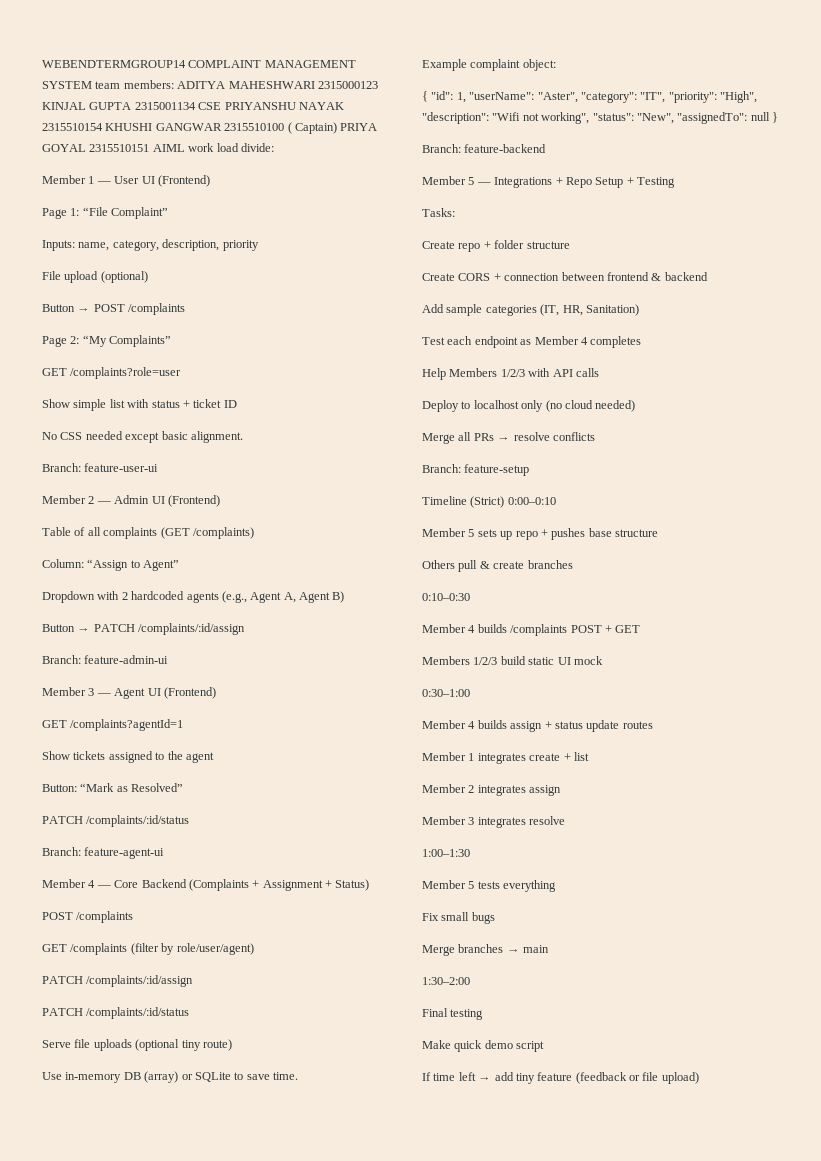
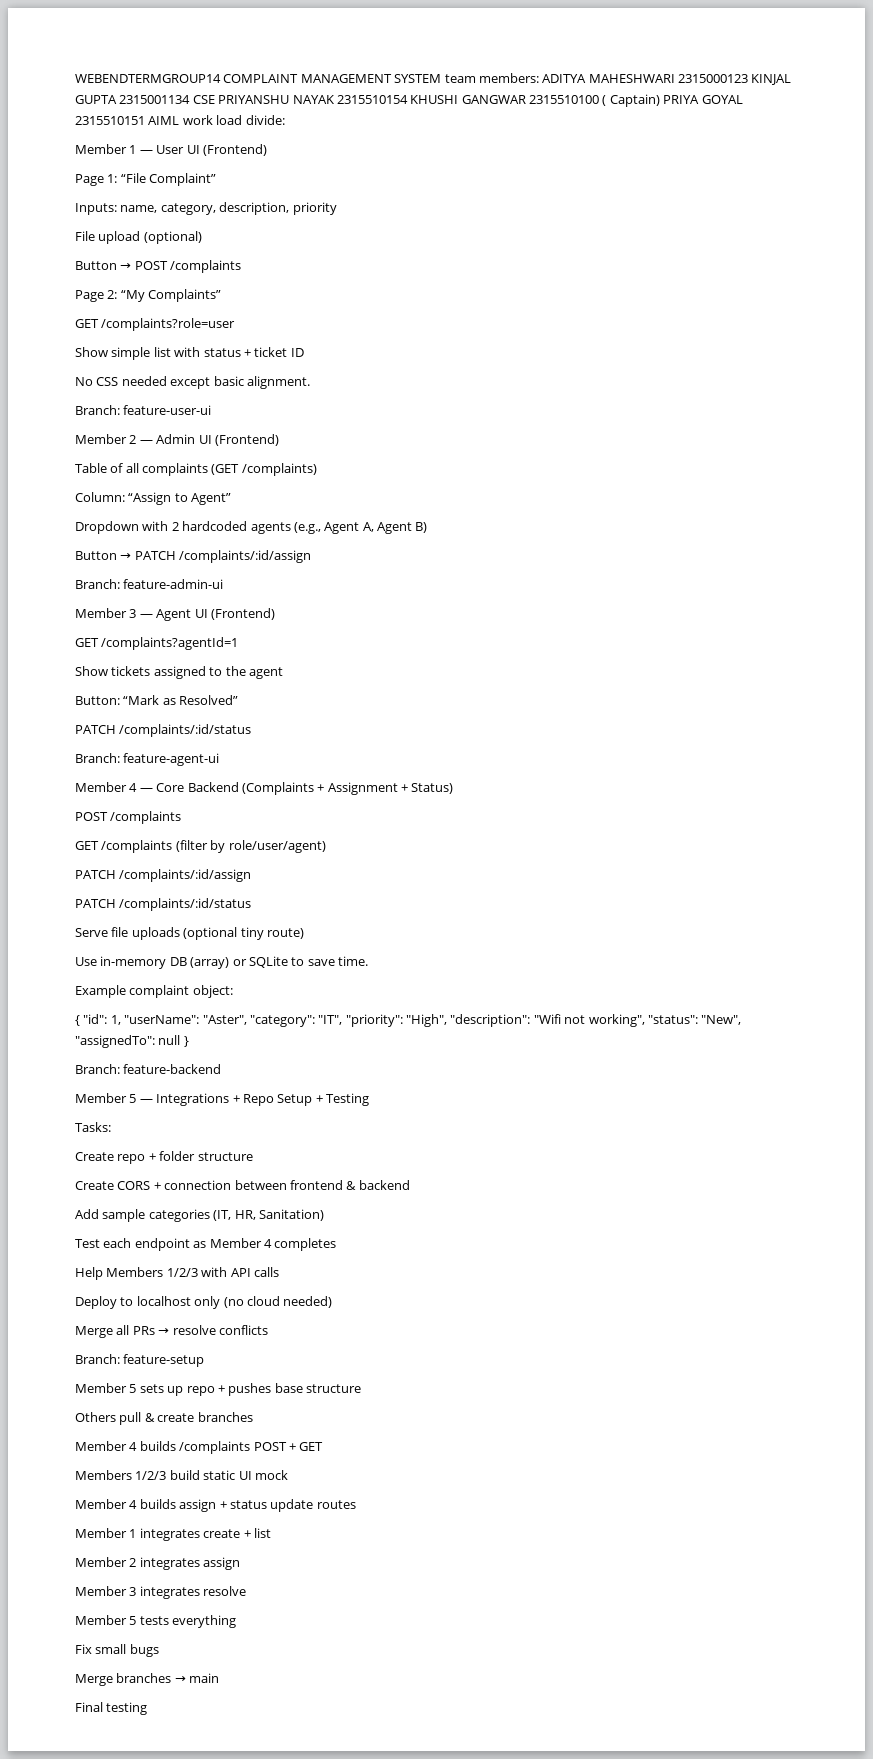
[422,496,556,508] // Timeline (Strict) 0:00–0:10 -> (205, 1360) none
[422,593,470,601] // 0:10–0:30 -> (253, 1417) none
[422,689,470,697] // 0:30–1:00 -> (288, 1475) none
[422,849,470,857] // 1:00–1:30 -> (247, 1591) none
[422,977,470,985] // 1:30–2:00 -> (220, 1678) none
[422,1040,545,1052] [422,1072,699,1084] // Make quick demo script // If time left → add tiny feature (feedback or file upload) -> (148, 1708) none

